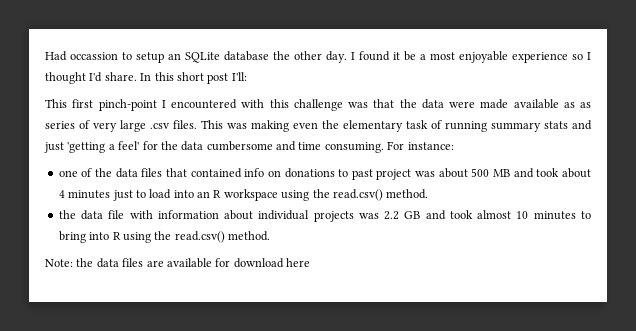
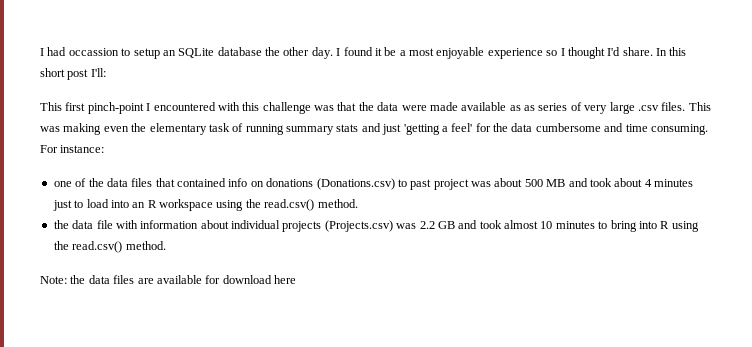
[45,51,67,61] Had -> [40,47,67,56] I had
(335, 173) none -> [316,178,395,190] (Donations.csv)
(354, 216) none -> [324,220,393,232] (Projects.csv)

